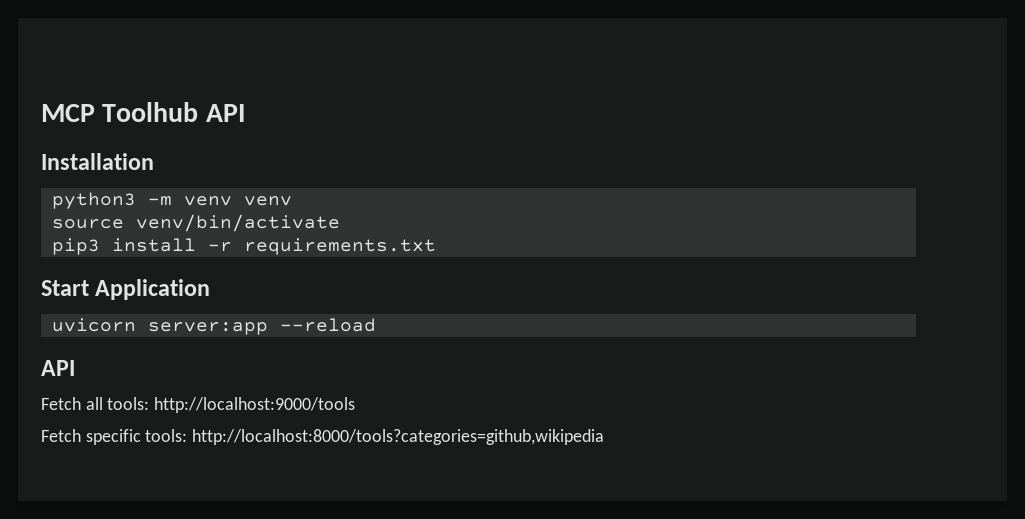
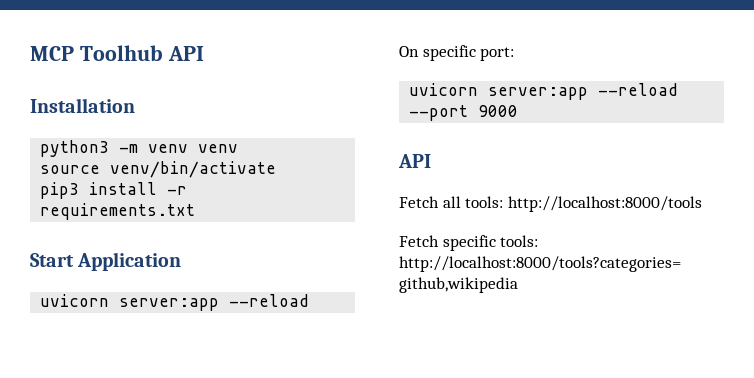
(376, 325) none -> [399,45,515,61] [409,83,679,100] [409,105,519,121] // On specific port: // uvicorn server:app --reload --port 9000
[154,397,356,413] http://localhost:9000/tools -> [507,196,702,212] http://localhost:8000/tools

